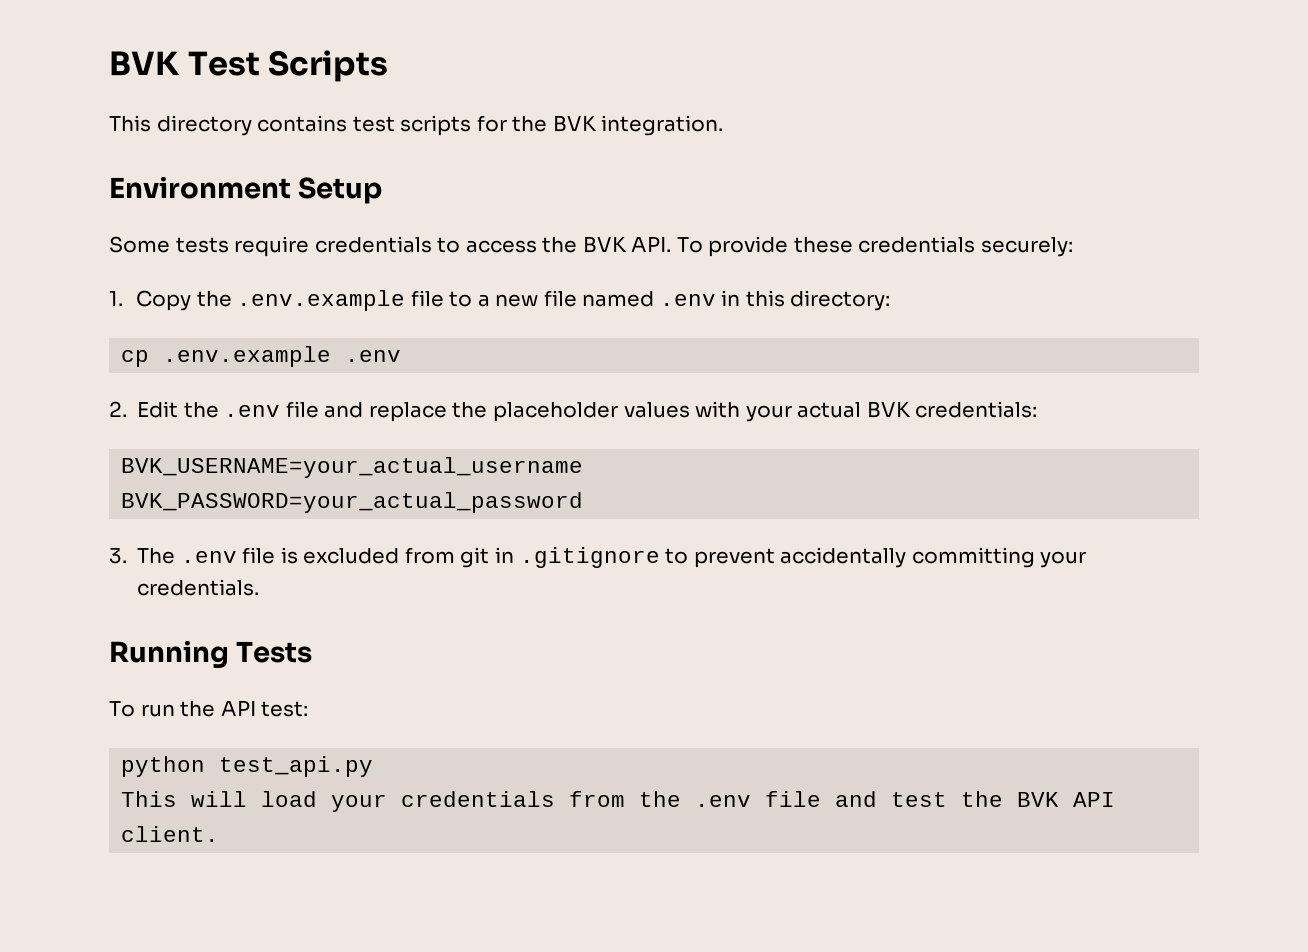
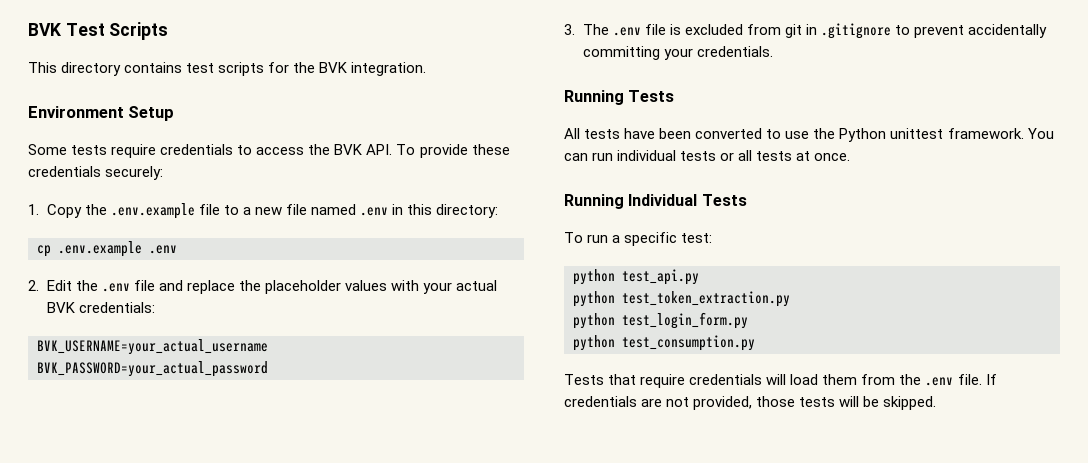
(313, 652) none -> [564,128,1054,142] [564,150,851,161] [564,194,747,209] // All tests have been converted to use the Python unittest framework. You can run individual tests or all tests at once. // Running Individual Tests
[180,700,256,717] the API -> [612,232,678,246] a specific
[121,791,1116,812] [121,826,220,842] This will load your credentials from the .env file and test the BVK API client. -> [573,291,790,307] [573,312,748,329] [573,335,755,351] [564,374,997,388] [564,396,937,410] python test_token_extraction.py // python test_login_form.py // python test_consumption.py // Tests that require credentials will load them from the .env file. If credentials are not provided, those tests will be skipped.

